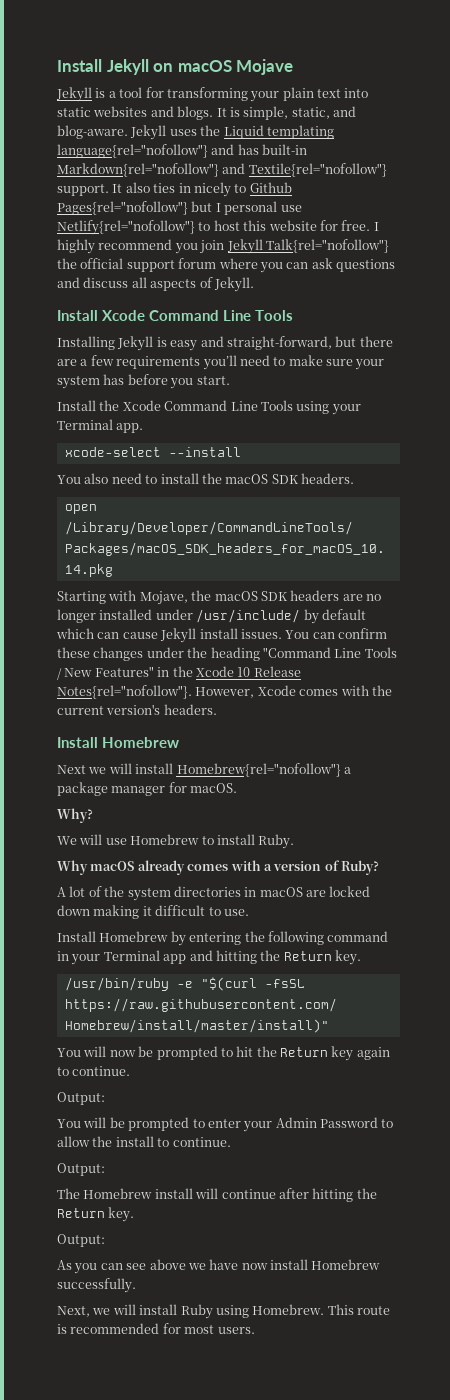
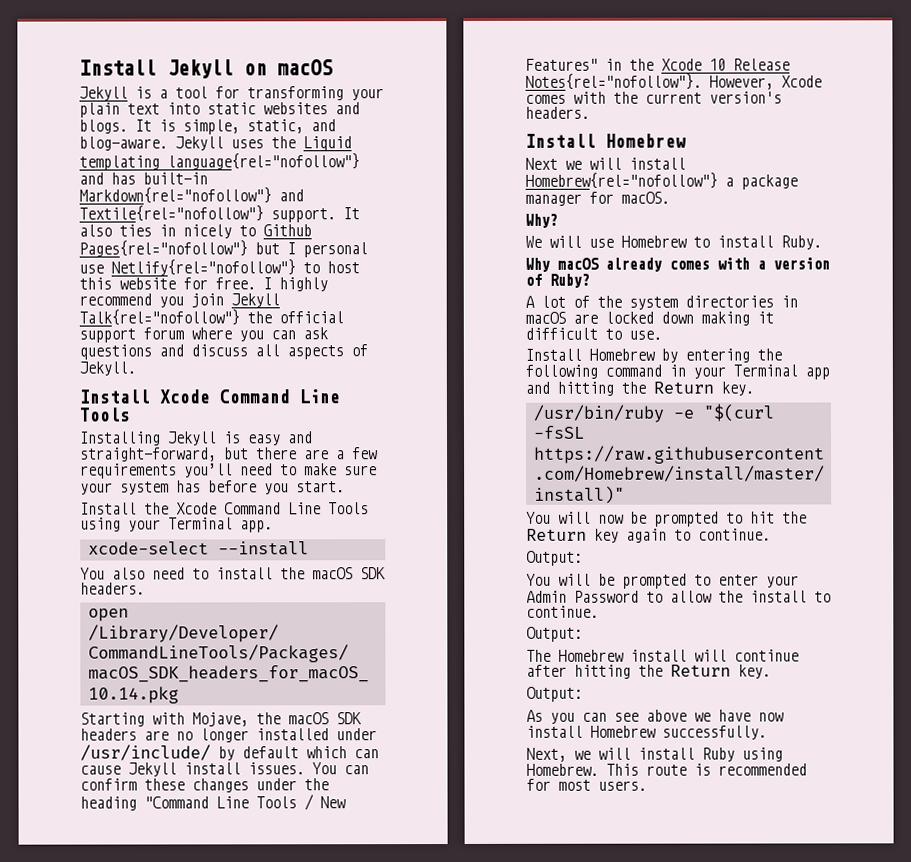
[236,59,294,75] Mojave -> (333, 67) none

